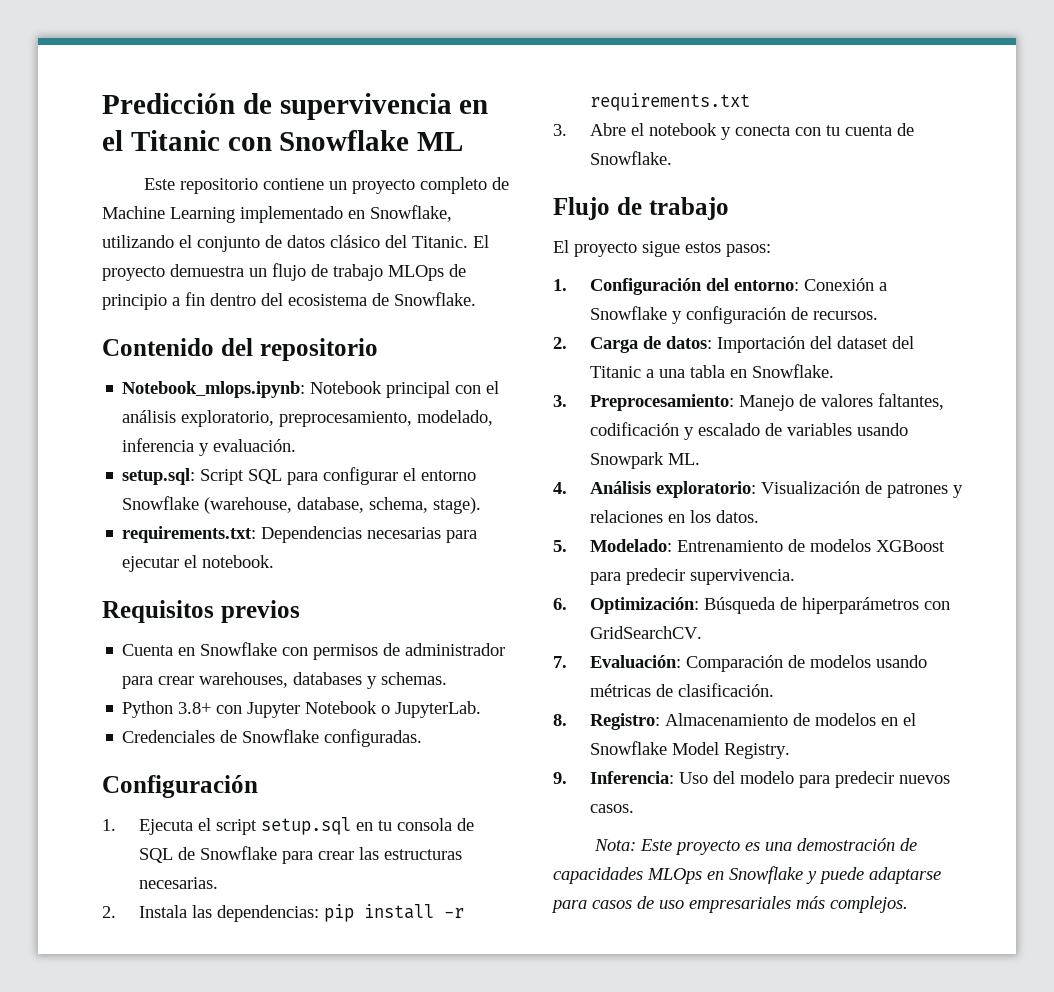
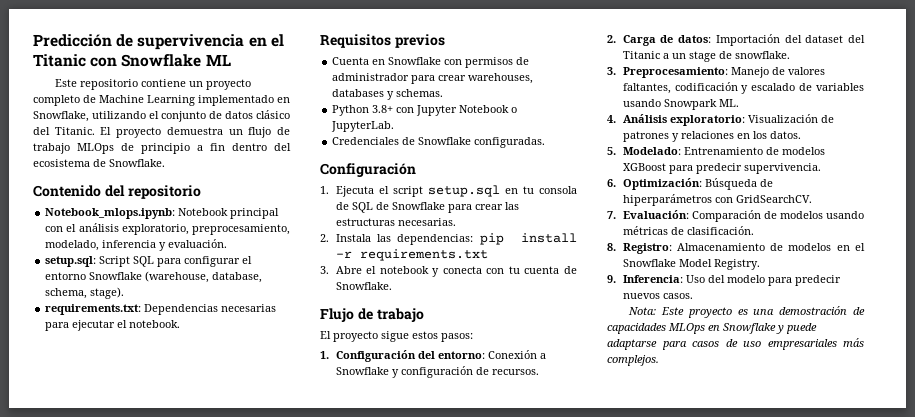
[658,364,834,378] una tabla en Snowflake. -> [671,51,790,62] un stage de snowflake.

